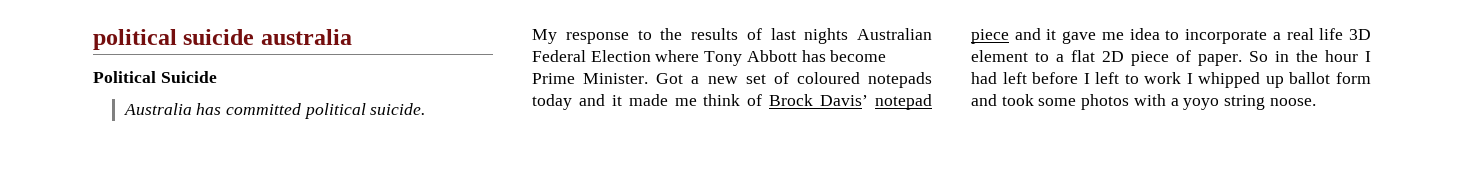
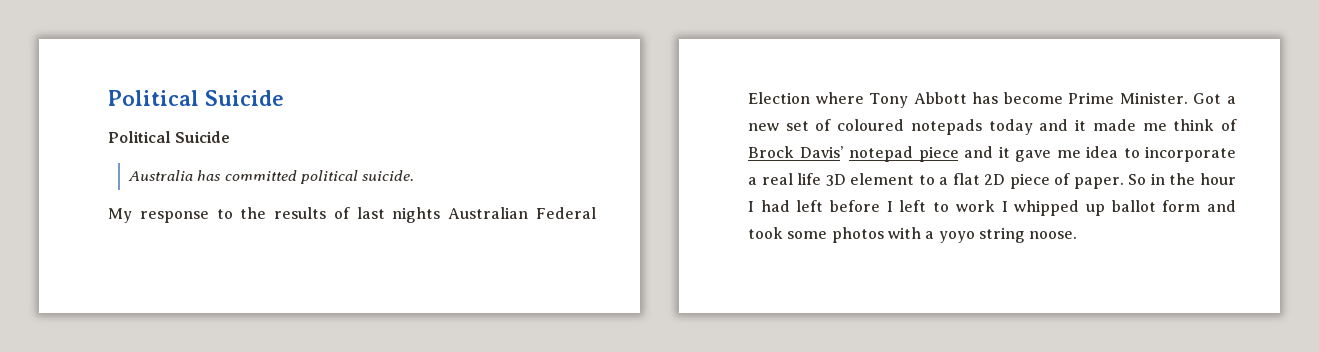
[93,29,352,50] political suicide australia -> [108,90,284,106] Political Suicide

